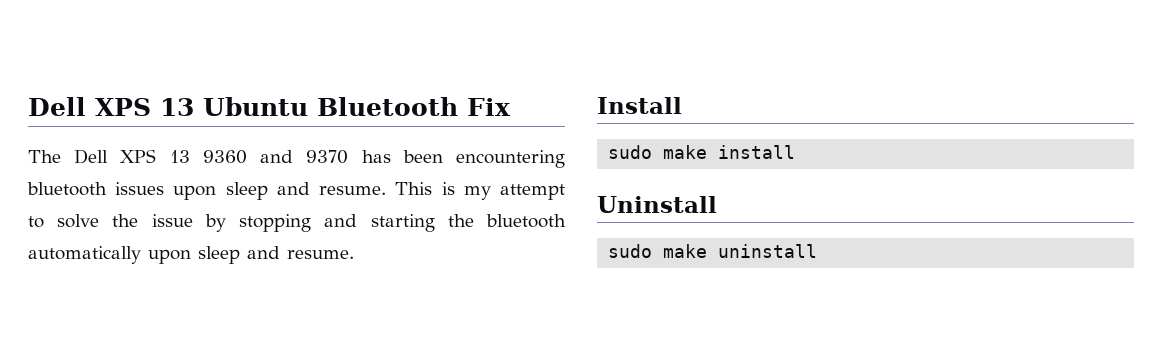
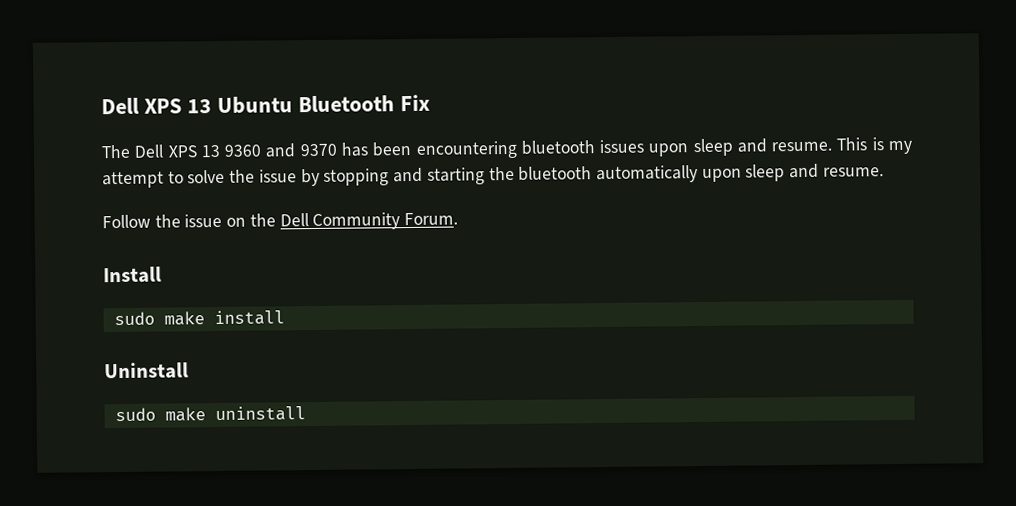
(354, 254) none -> [102,212,459,231] // Follow the issue on the Dell Community Forum.

